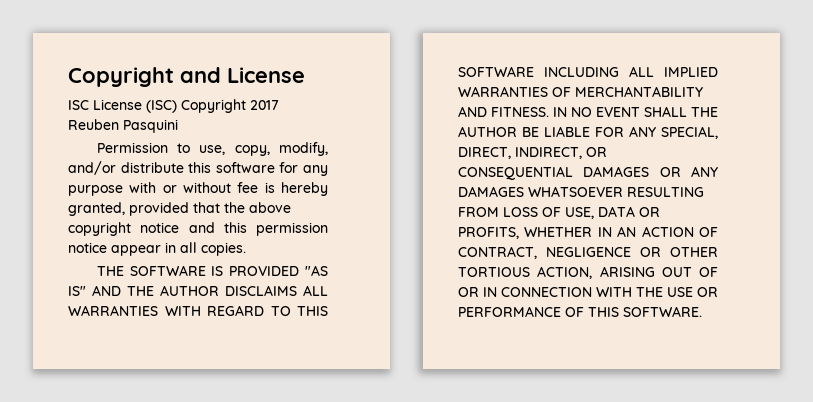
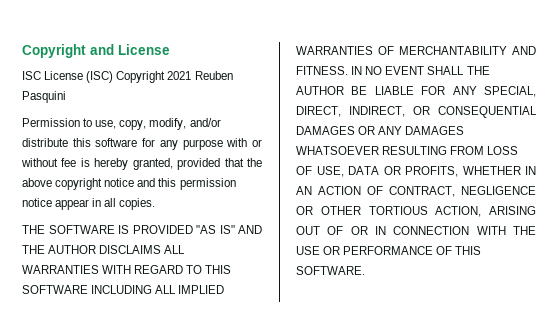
[250,100,279,110] 2017 -> [167,71,192,80] 2021

